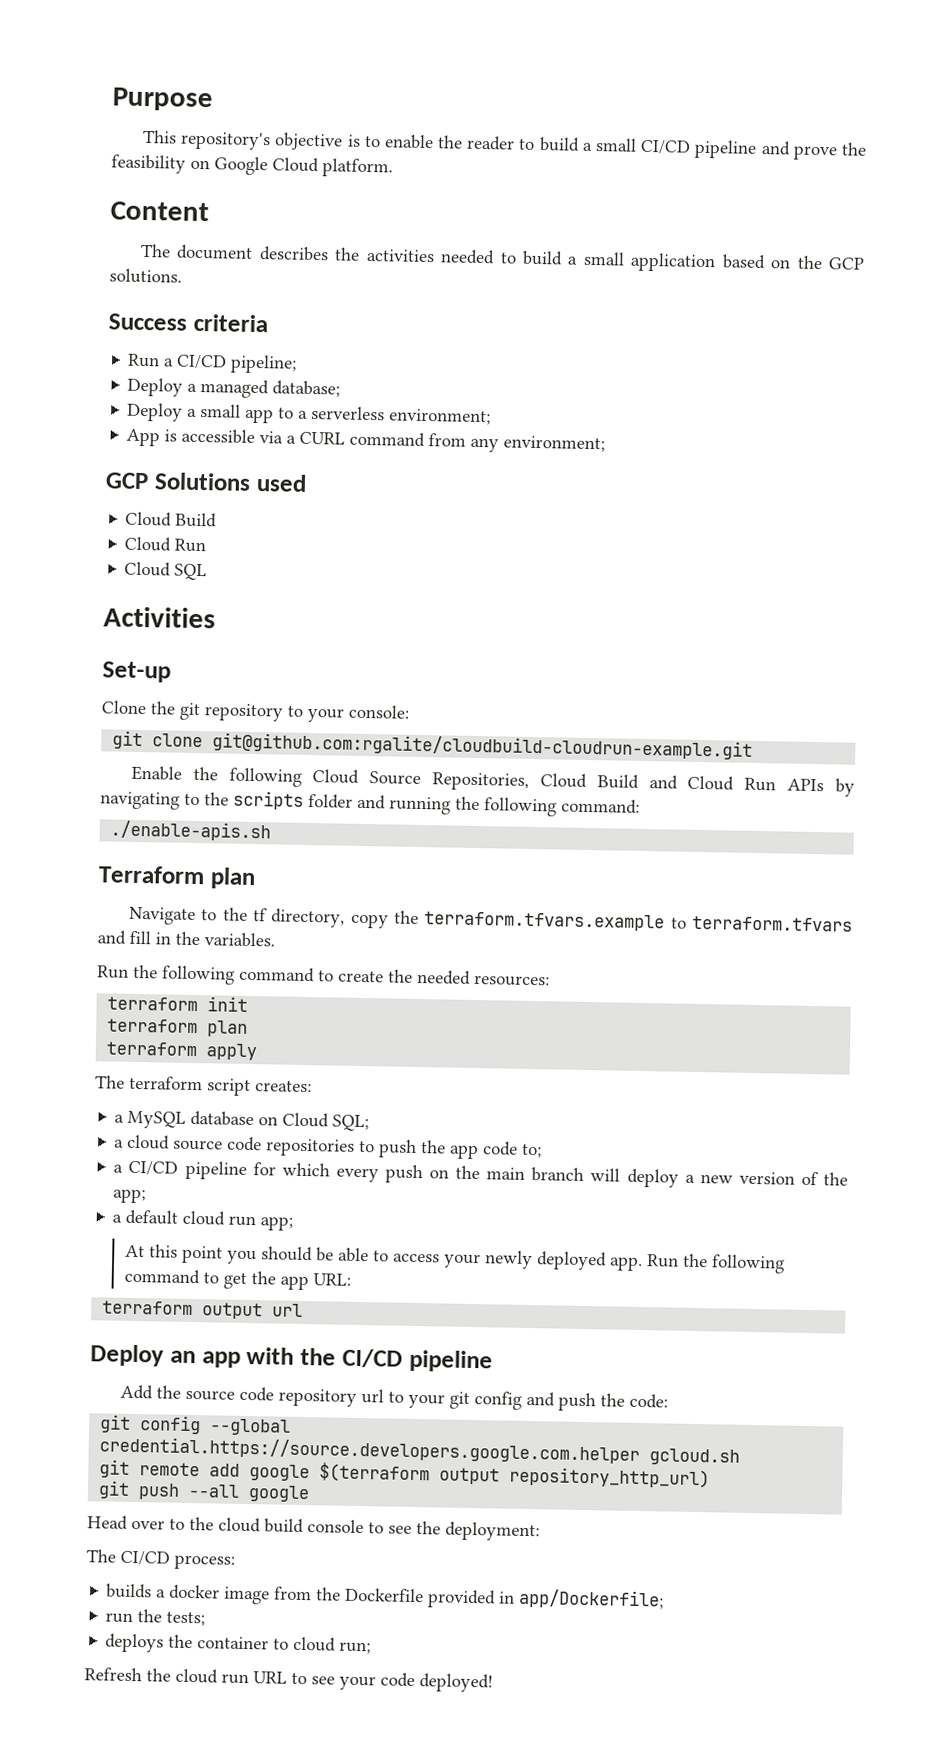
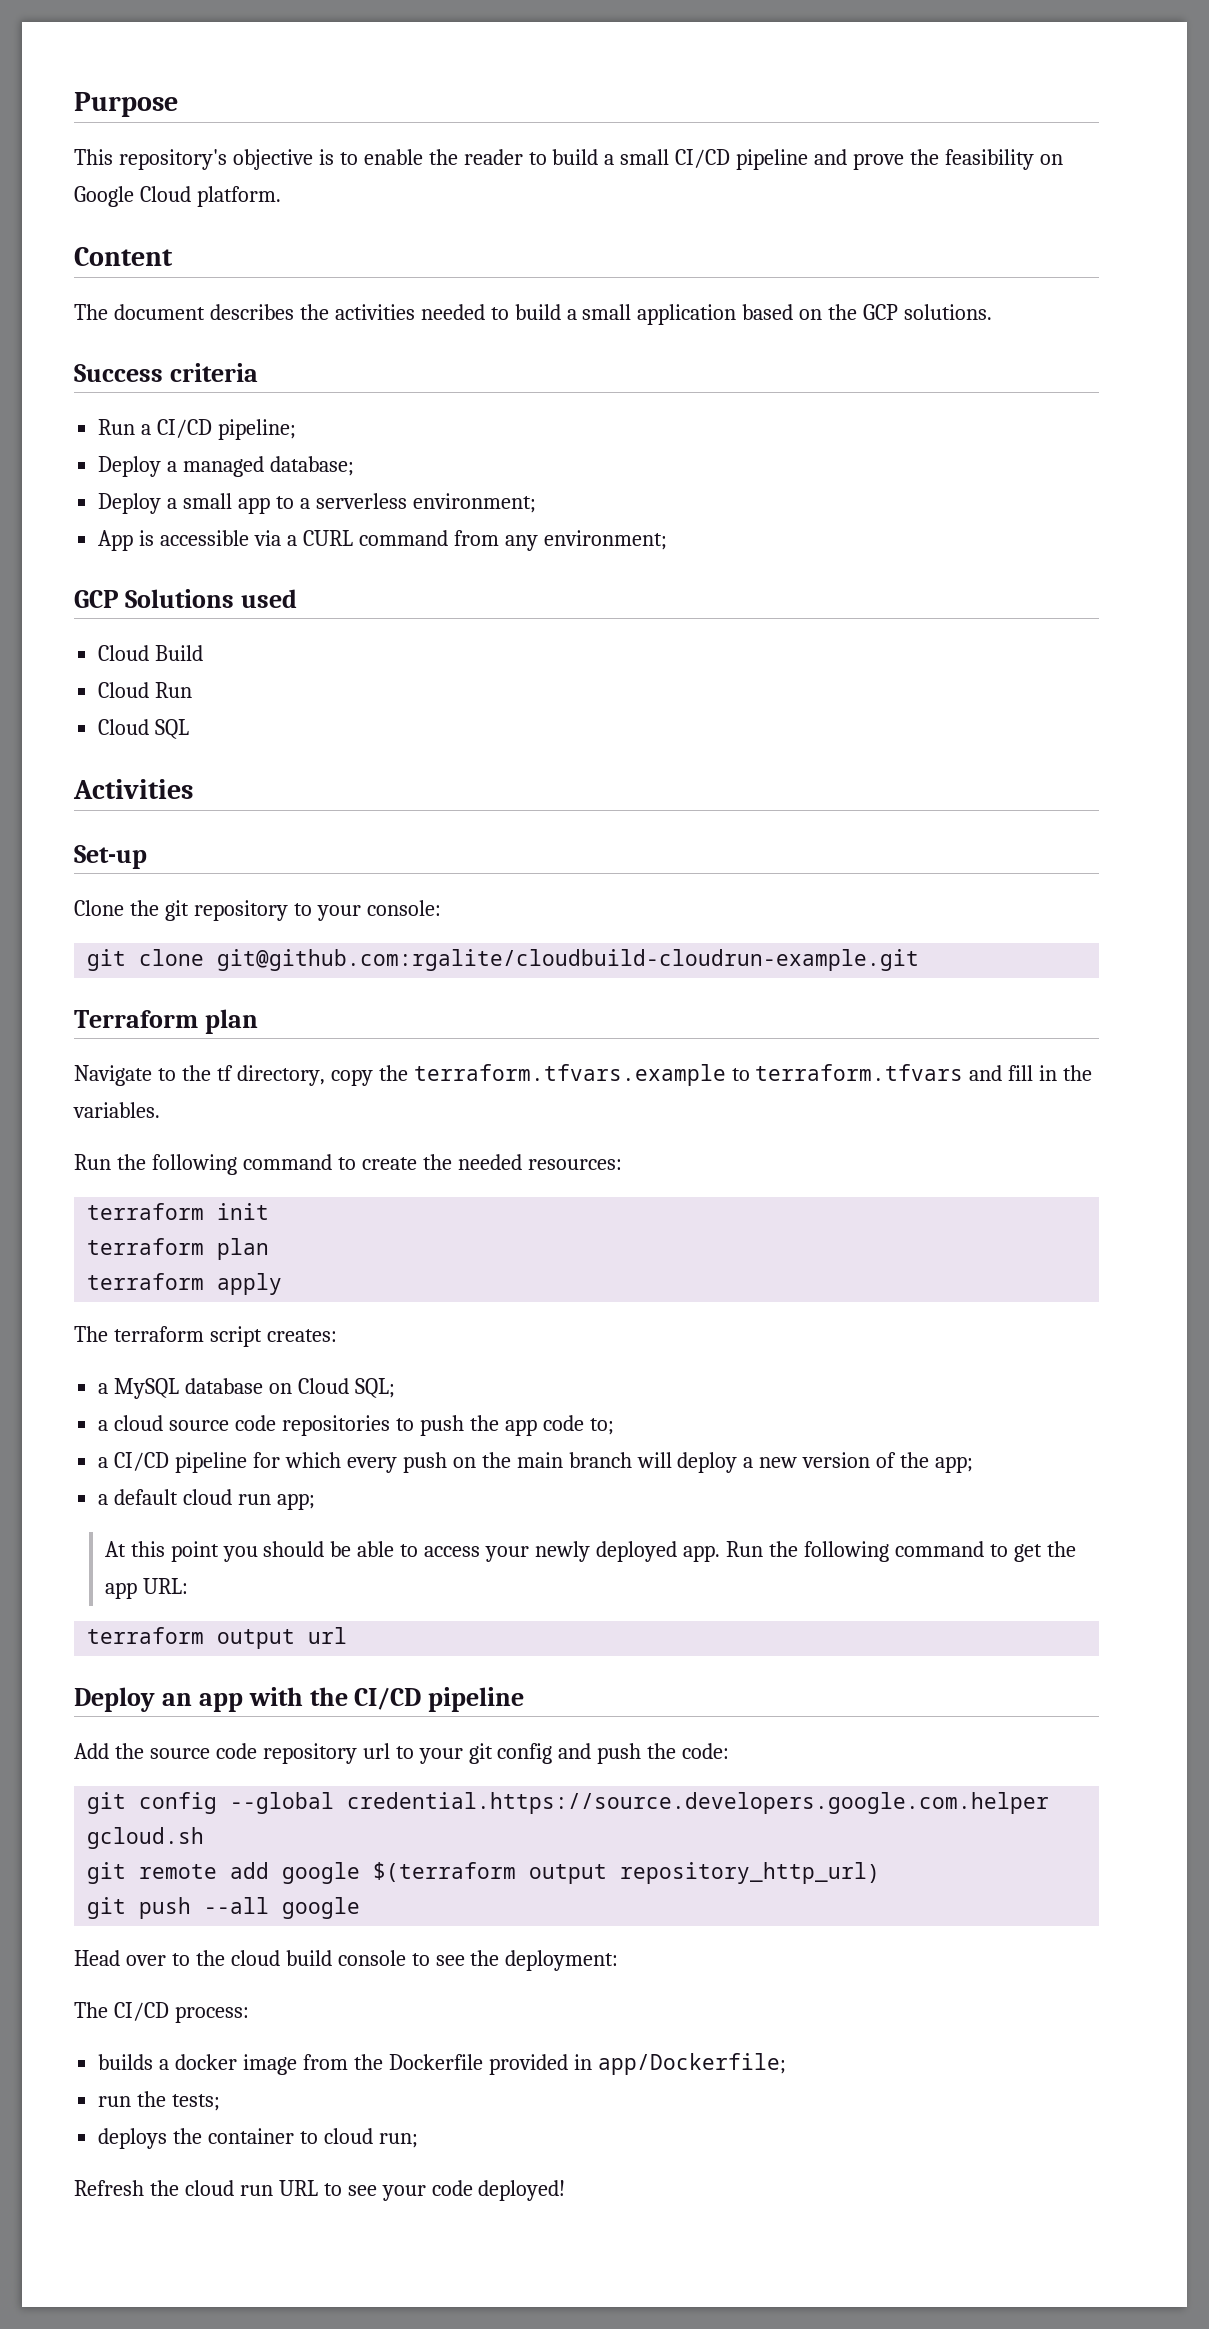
[130,765,856,797] [100,790,640,817] [110,820,272,842] // Enable the following Cloud Source Repositories, Cloud Build and Cloud Run APIs by navigating to the scripts folder and running the following command: // ./enable-apis.sh -> (920, 960) none

